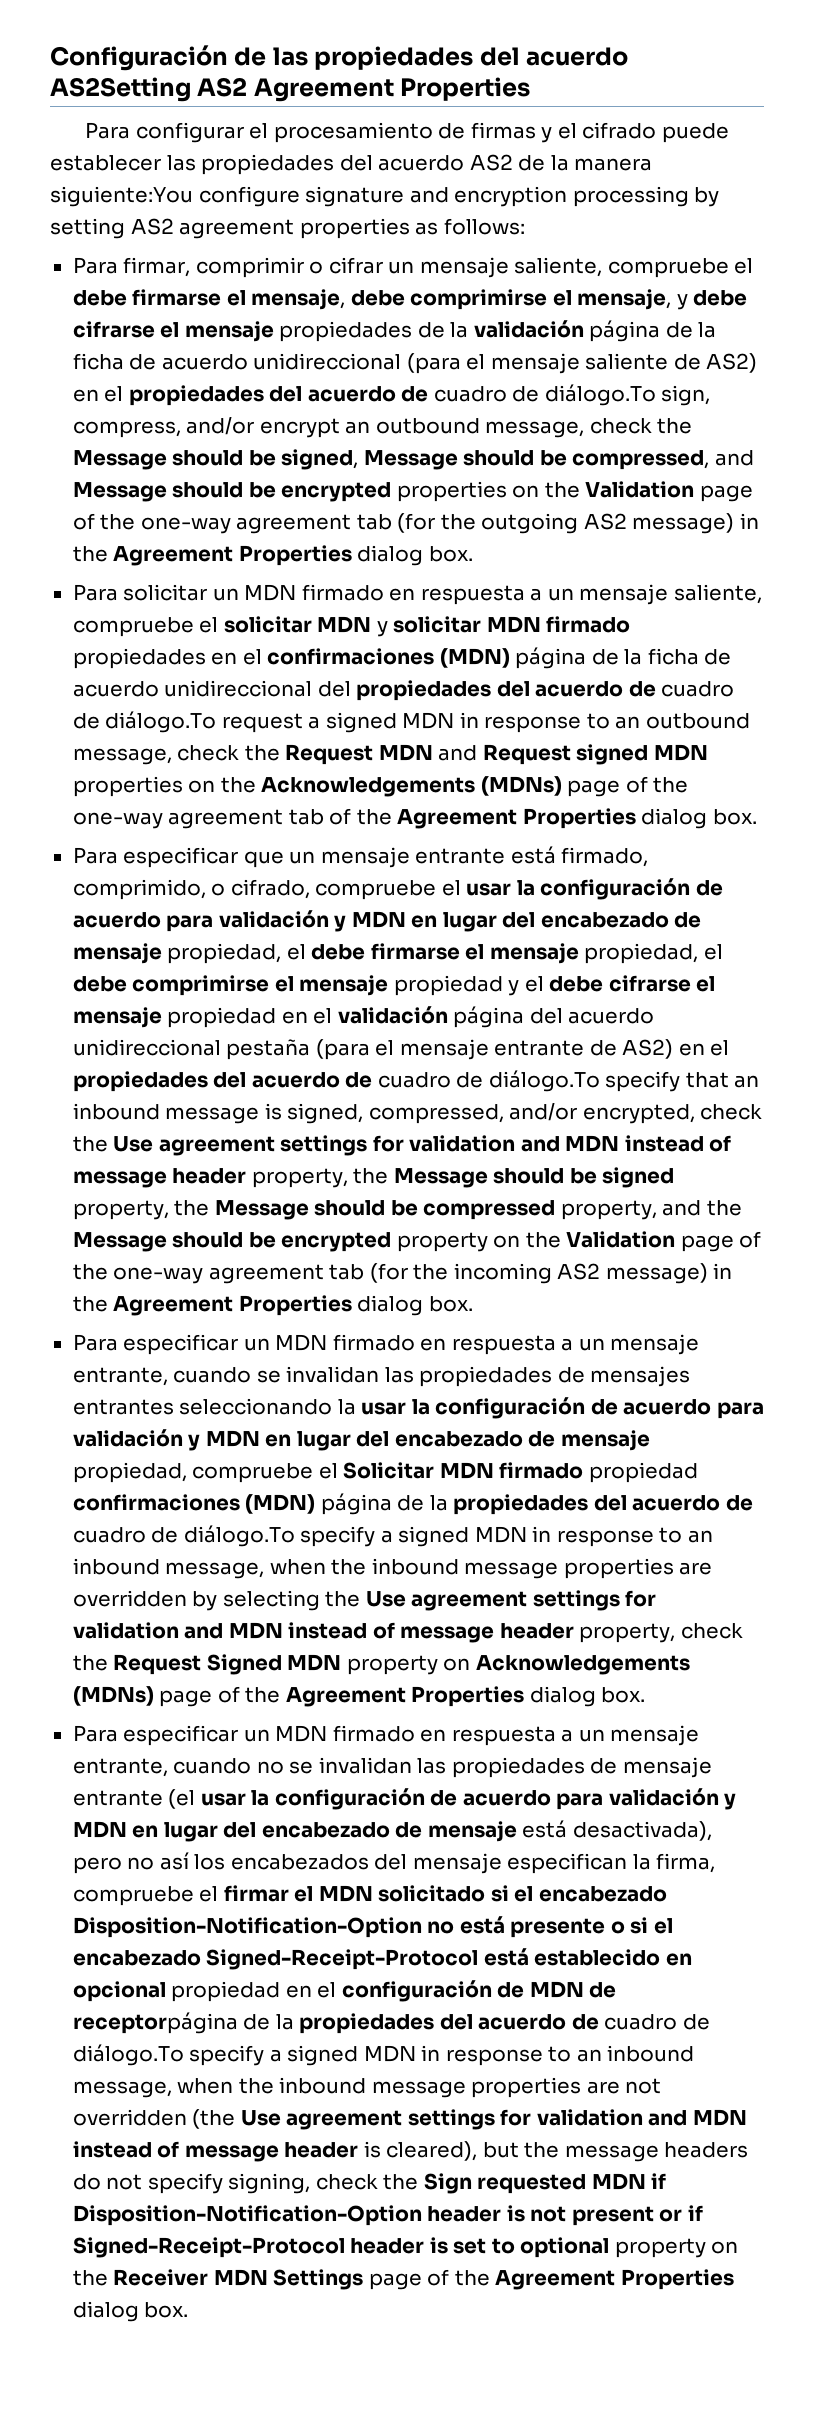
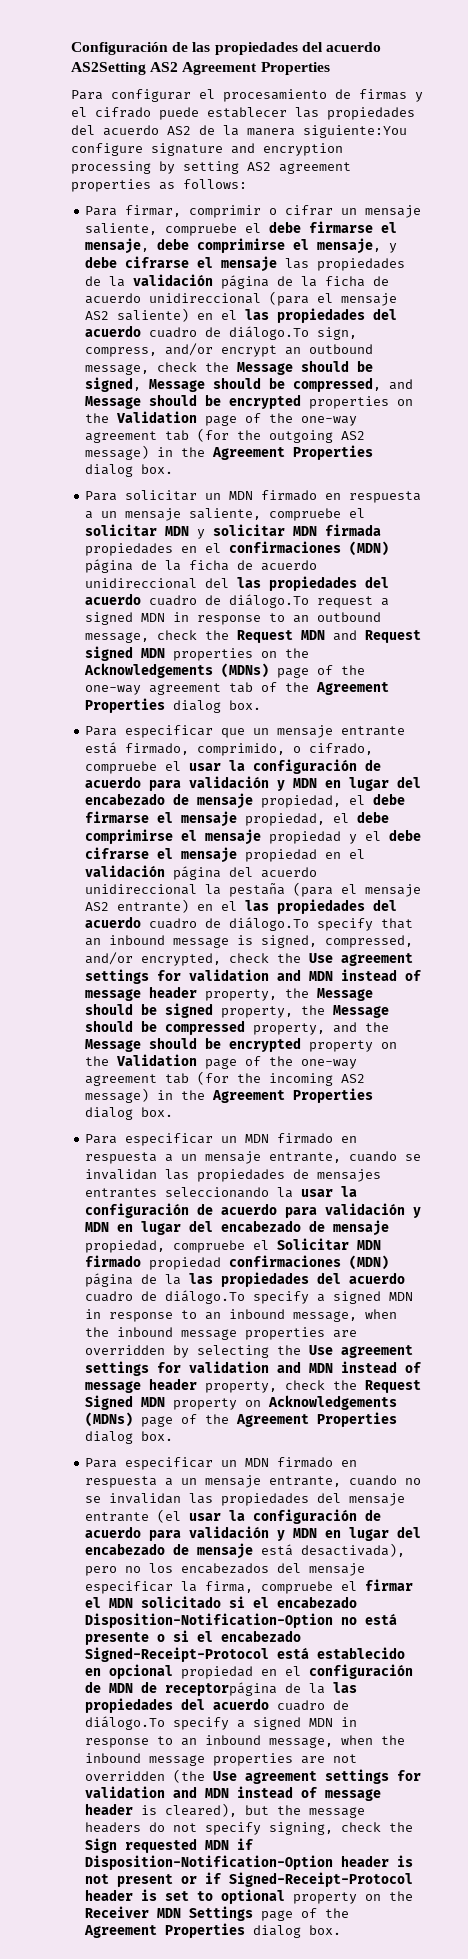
(274, 331) none -> [285,258,310,269] las
[585,353,758,373] [72,385,429,406] saliente de AS2) en el propiedades del acuerdo de -> [85,308,398,323] [85,325,142,337] AS2 saliente) en el las propiedades del acuerdo
[546,616,631,633] firmado -> [325,524,382,536] firmada
[356,680,656,701] propiedades del acuerdo de -> [237,576,390,591] [85,593,142,605] las propiedades del acuerdo
(221, 1047) none -> [205,884,222,895] la
[494,1039,730,1059] [72,1071,373,1092] entrante de AS2) en el propiedades del acuerdo de -> [85,899,398,914] [85,916,142,928] AS2 entrante) en el las propiedades del acuerdo
[453,1494,753,1515] propiedades del acuerdo de -> [189,1272,406,1287] las propiedades del acuerdo
[590,1758,618,1774] de -> [317,1493,342,1503] del
[159,1852,189,1870] así -> (142, 1569) none
[507,1853,628,1874] especifican -> [85,1581,174,1594] especificar
[299,2013,599,2034] propiedades del acuerdo de -> [333,1682,358,1693] [85,1698,270,1713] las propiedades del acuerdo

